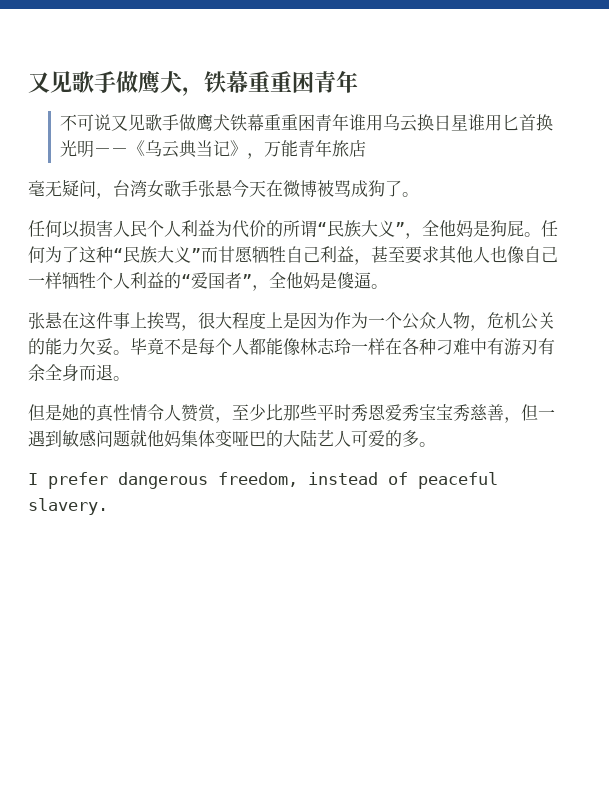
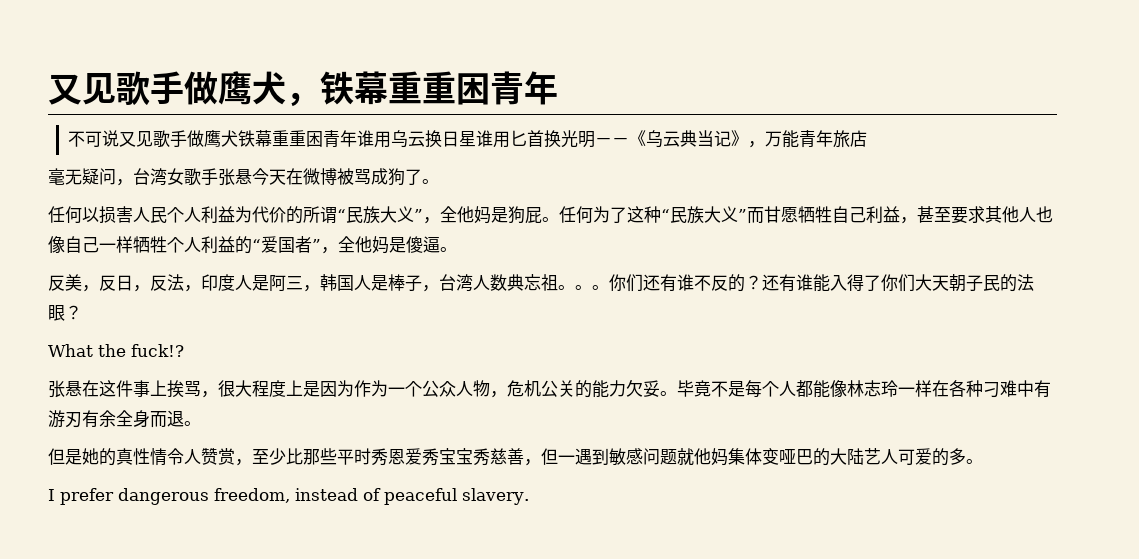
(388, 286) none -> [48,274,1034,292] [48,305,82,321] [48,344,184,357] // 反美，反日，反法，印度人是阿三，韩国人是棒子，台湾人数典忘祖。。。你们还有谁不反的？还有谁能入得了你们大天朝子民的法眼？ // What the fuck!?

